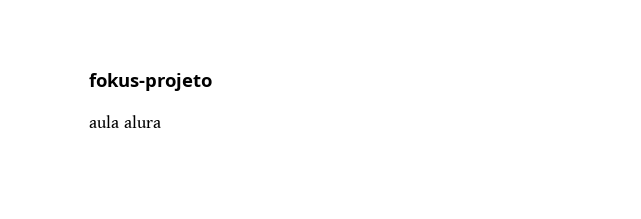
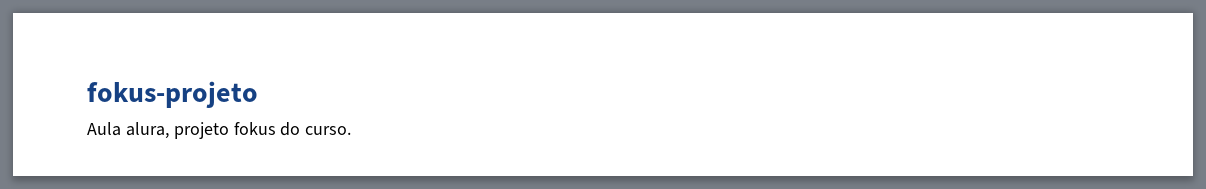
[89,115,161,128] aula alura -> [87,122,352,139] Aula alura, projeto fokus do curso.

